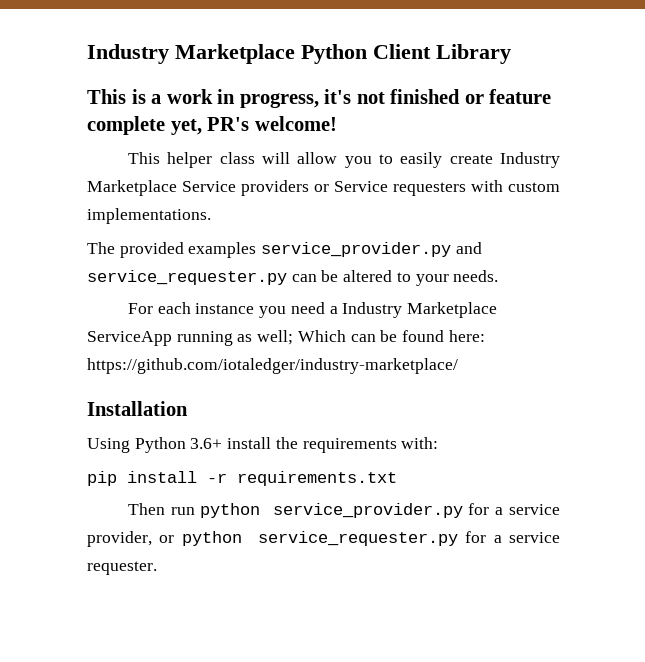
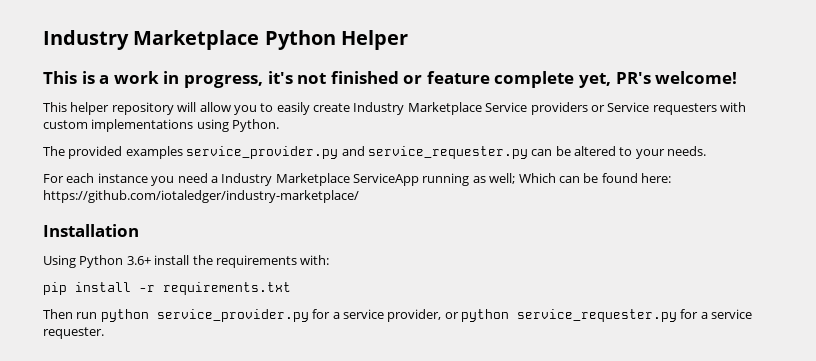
[373,44,511,64] Client Library -> [340,30,408,50] Helper
[219,152,255,164] class -> [111,102,174,115] repository
[87,208,211,224] implementations. -> [91,119,280,132] implementations using Python.

